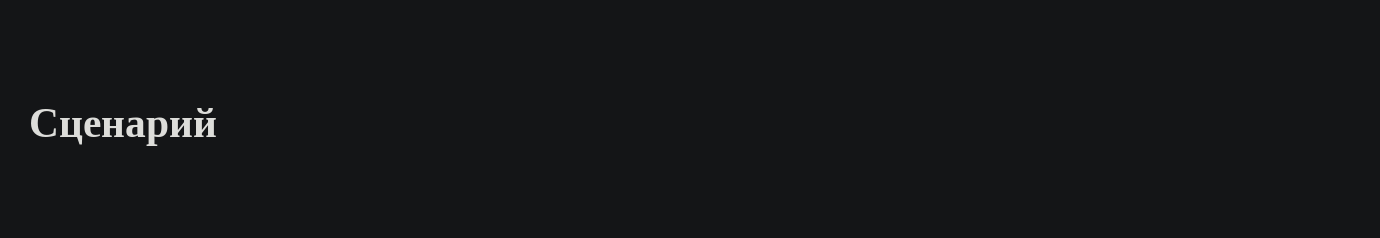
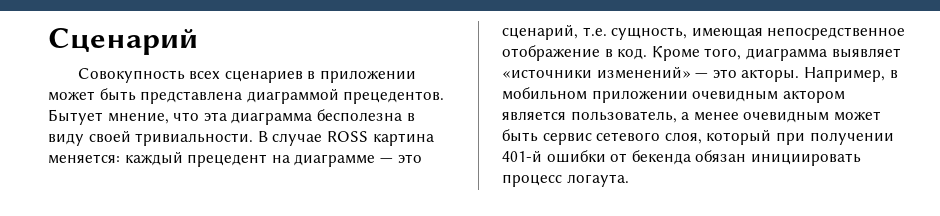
(217, 127) none -> [77,68,416,83] [48,88,445,104] [48,109,415,125] [48,130,434,146] [48,151,422,167] [502,24,906,40] [502,45,901,61] [502,66,898,82] [502,87,845,103] [502,111,881,123] [502,129,894,145] [502,150,861,166] [502,174,629,187] // Совокупность всех сценариев в приложении может быть представлена диаграммой прецедентов. Бытует мнение, что эта диаграмма бесполезна в виду своей тривиальности. В случае ROSS картина меняется: каждый прецедент на диаграмме — это сценарий, т.е. сущность, имеющая непосредственное отображение в код. Кроме того, диаграмма выявляет «источники изменений» — это акторы. Например, в мобильном приложении очевидным актором является пользователь, а менее очевидным может быть сервис сетевого слоя, который при получении 401-й ошибки от бекенда обязан инициировать процесс логаута.

